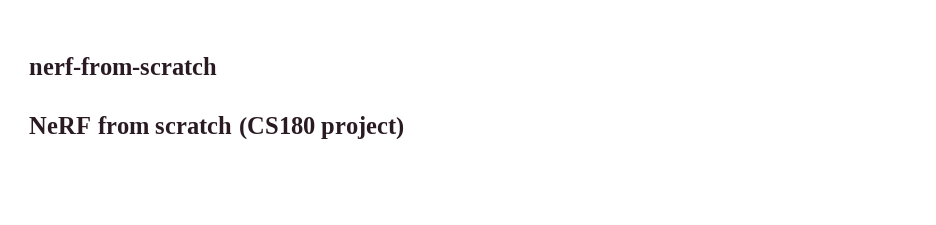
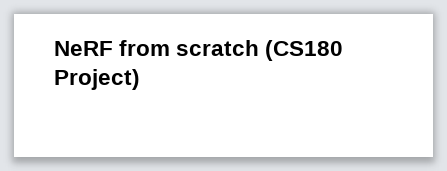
[29,57,217,75] nerf-from-scratch // -> (54, 48) none
[321,116,405,140] project) -> [54,69,140,90] Project)

